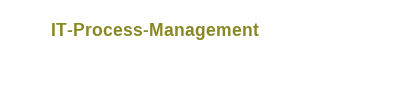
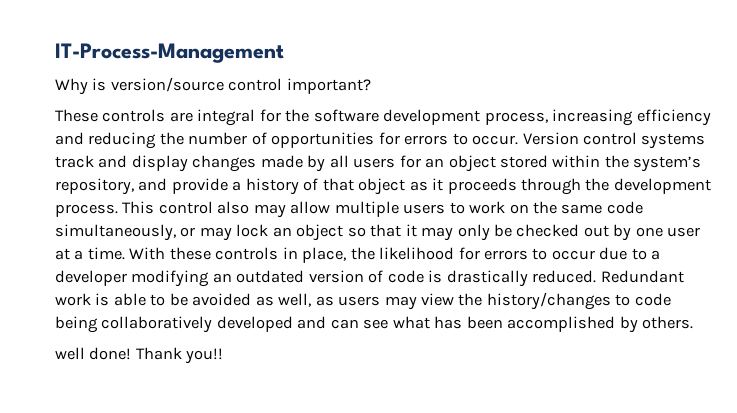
(259, 31) none -> [55,77,371,95] [55,109,711,126] [55,132,706,149] [55,155,702,172] [55,178,711,195] [55,201,643,218] [55,224,701,241] [55,247,661,263] [55,270,684,287] [55,292,671,310] [55,316,694,333] [55,347,224,364] // Why is version/source control important? // These controls are integral for the software development process, increasing efficiency and reducing the number of opportunities for errors to occur. Version control systems track and display changes made by all users for an object stored within the system’s repository, and provide a history of that object as it proceeds through the development process. This control also may allow multiple users to work on the same code simultaneously, or may lock an object so that it may only be checked out by one user at a time. With these controls in place, the likelihood for errors to occur due to a developer modifying an outdated version of code is drastically reduced. Redundant work is able to be avoided as well, as users may view the history/changes to code being collaboratively developed and can see what has been accomplished by others. // well done! Thank you!!

